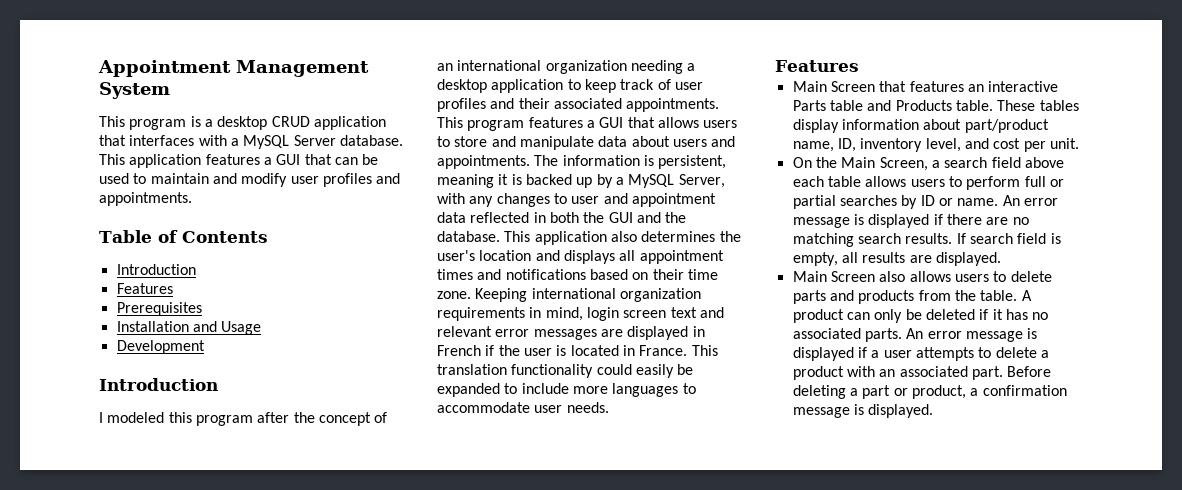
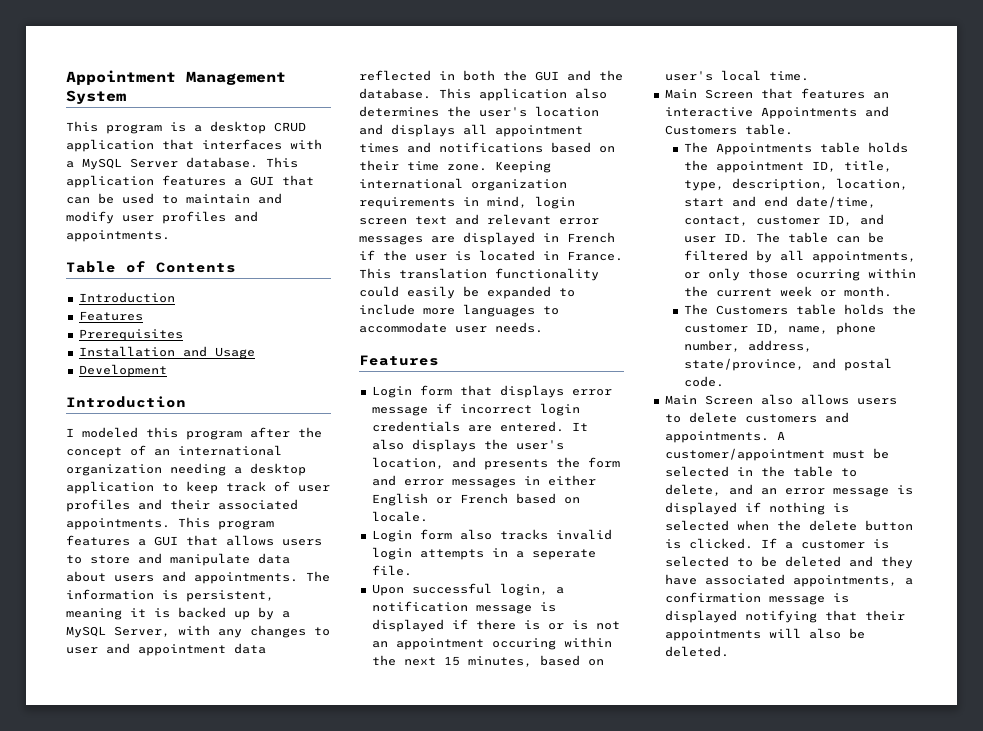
(859, 66) none -> [371,385,612,398] [371,403,580,416] [371,421,588,432] [371,439,564,452] [371,457,620,470] [371,475,596,488] [371,493,580,506] [371,511,428,522] [371,529,612,542] [371,547,596,560] [371,565,412,576] [371,583,564,596] [371,601,556,614] [371,619,620,632] [371,637,612,650] [371,655,604,667] [664,70,809,81] // Login form that displays error message if incorrect login credentials are entered. It also displays the user's location, and presents the form and error messages in either English or French based on locale. // Login form also tracks invalid login attempts in a seperate file. // Upon successful login, a notification message is displayed if there is or is not an appointment occuring within the next 15 minutes, based on user's local time.
[792,100,1079,111] [792,119,1049,133] [792,138,1079,152] [792,157,1064,171] [792,176,1064,190] [792,195,1058,209] [792,214,1029,228] [792,233,1061,247] [792,252,1001,266] Parts table and Products table. These tables display information about part/product name, ID, inventory level, and cost per unit. // On the Main Screen, a search field above each table allows users to perform full or partial searches by ID or name. An error message is displayed if there are no matching search results. If search field is empty, all results are displayed. -> [760,106,889,119] [664,124,793,135] [683,142,908,155] [683,160,892,173] [683,178,908,191] [683,196,876,208] [683,214,884,226] [683,232,884,243] [683,250,916,263] [683,268,916,281] [683,286,892,297] [683,304,916,315] [683,322,876,335] [683,340,812,352] [683,358,892,371] [683,376,724,387] Appointments and Customers table. // The Appointments table holds the appointment ID, title, type, description, location, start and end date/time, contact, customer ID, and user ID. The table can be filtered by all appointments, or only those ocurring within the current week or month. // The Customers table holds the customer ID, name, phone number, address, state/province, and postal code.
[792,290,1032,304] [792,309,1049,323] [792,328,1038,342] [792,347,1049,361] [792,366,1052,380] [792,385,1067,399] [792,404,934,418] parts and products from the table. A product can only be deleted if it has no associated parts. An error message is displayed if a user attempts to delete a product with an associated part. Before deleting a part or product, a confirmation message is displayed. -> [744,412,849,423] [664,431,785,443] [664,448,889,461] [664,466,857,477] [664,484,913,497] [664,502,849,515] [664,520,913,531] [664,538,889,549] [664,556,913,569] [664,574,913,587] [664,592,849,605] [664,610,905,623] [664,628,865,641] [664,646,729,657] customers and appointments. A customer/appointment must be selected in the table to delete, and an error message is displayed if nothing is selected when the delete button is clicked. If a customer is selected to be deleted and they have associated appointments, a confirmation message is displayed notifying that their appointments will also be deleted.

